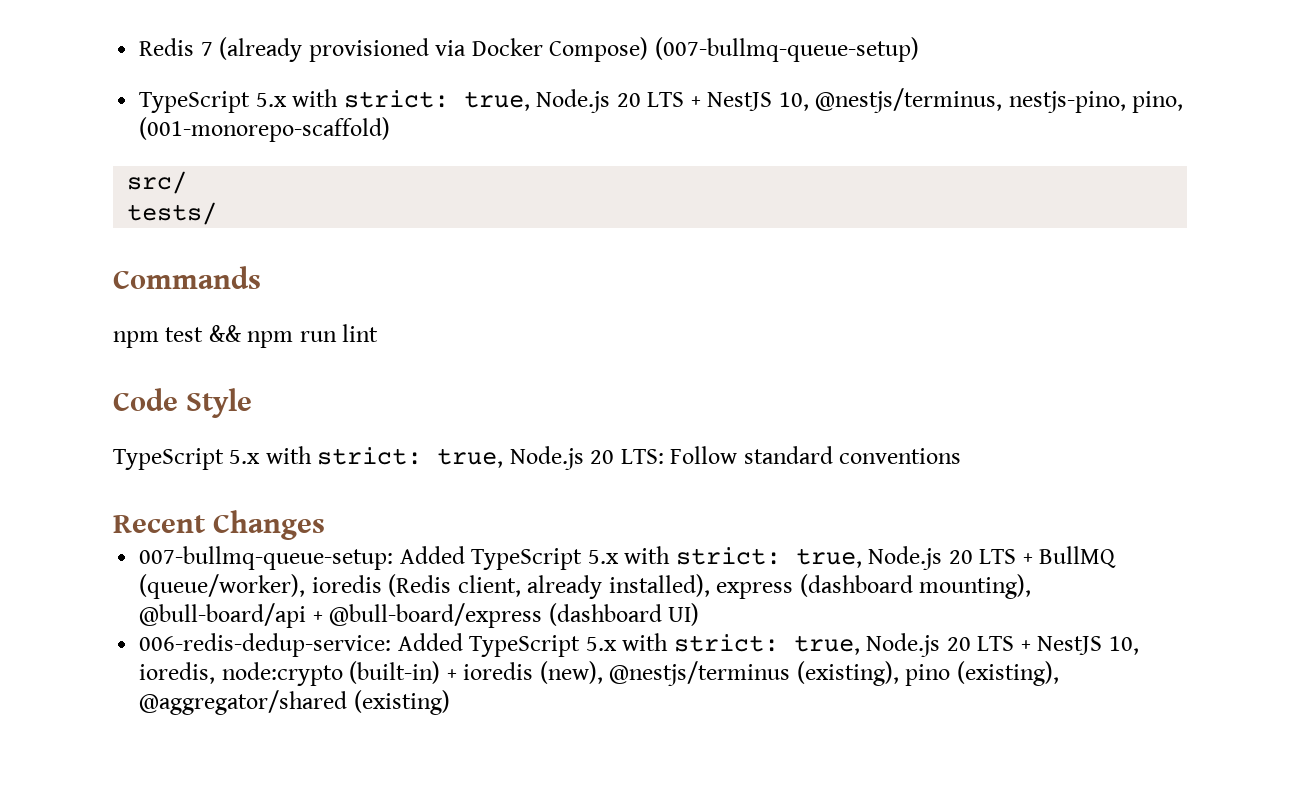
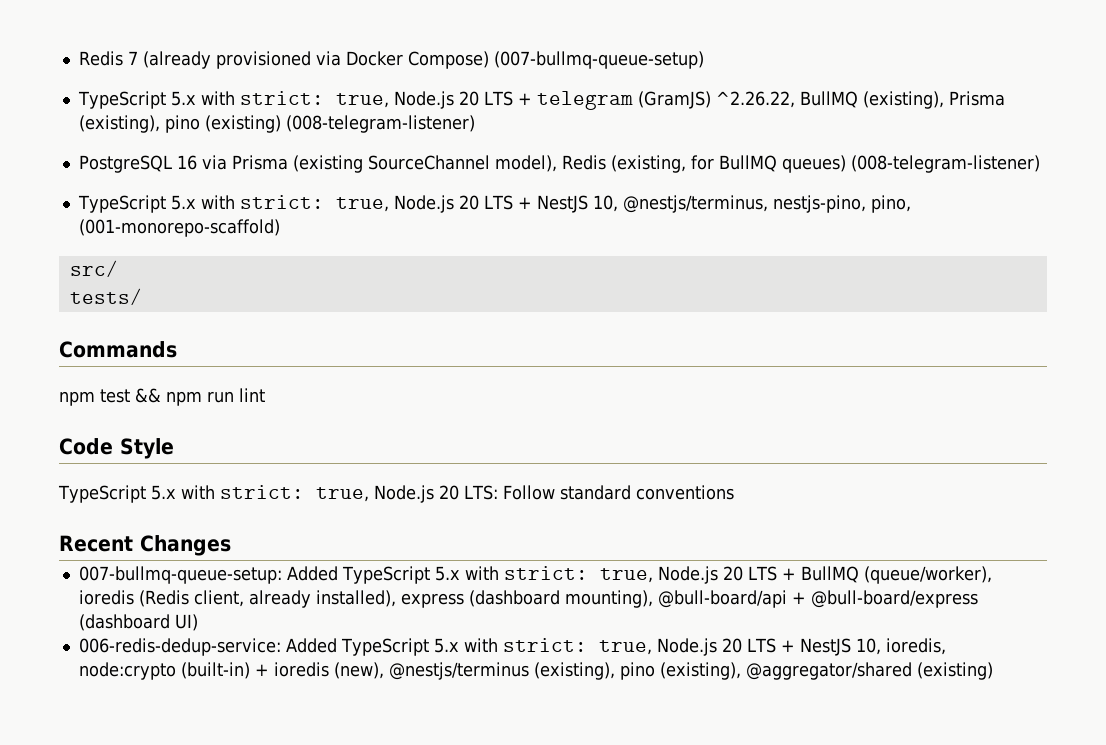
(919, 49) none -> [77,91,1005,110] [78,115,475,133] [78,155,1040,173] // TypeScript 5.x with strict: true, Node.js 20 LTS + telegram (GramJS) ^2.26.22, BullMQ (existing), Prisma (existing), pino (existing) (008-telegram-listener) // PostgreSQL 16 via Prisma (existing SourceChannel model), Redis (existing, for BullMQ queues) (008-telegram-listener)

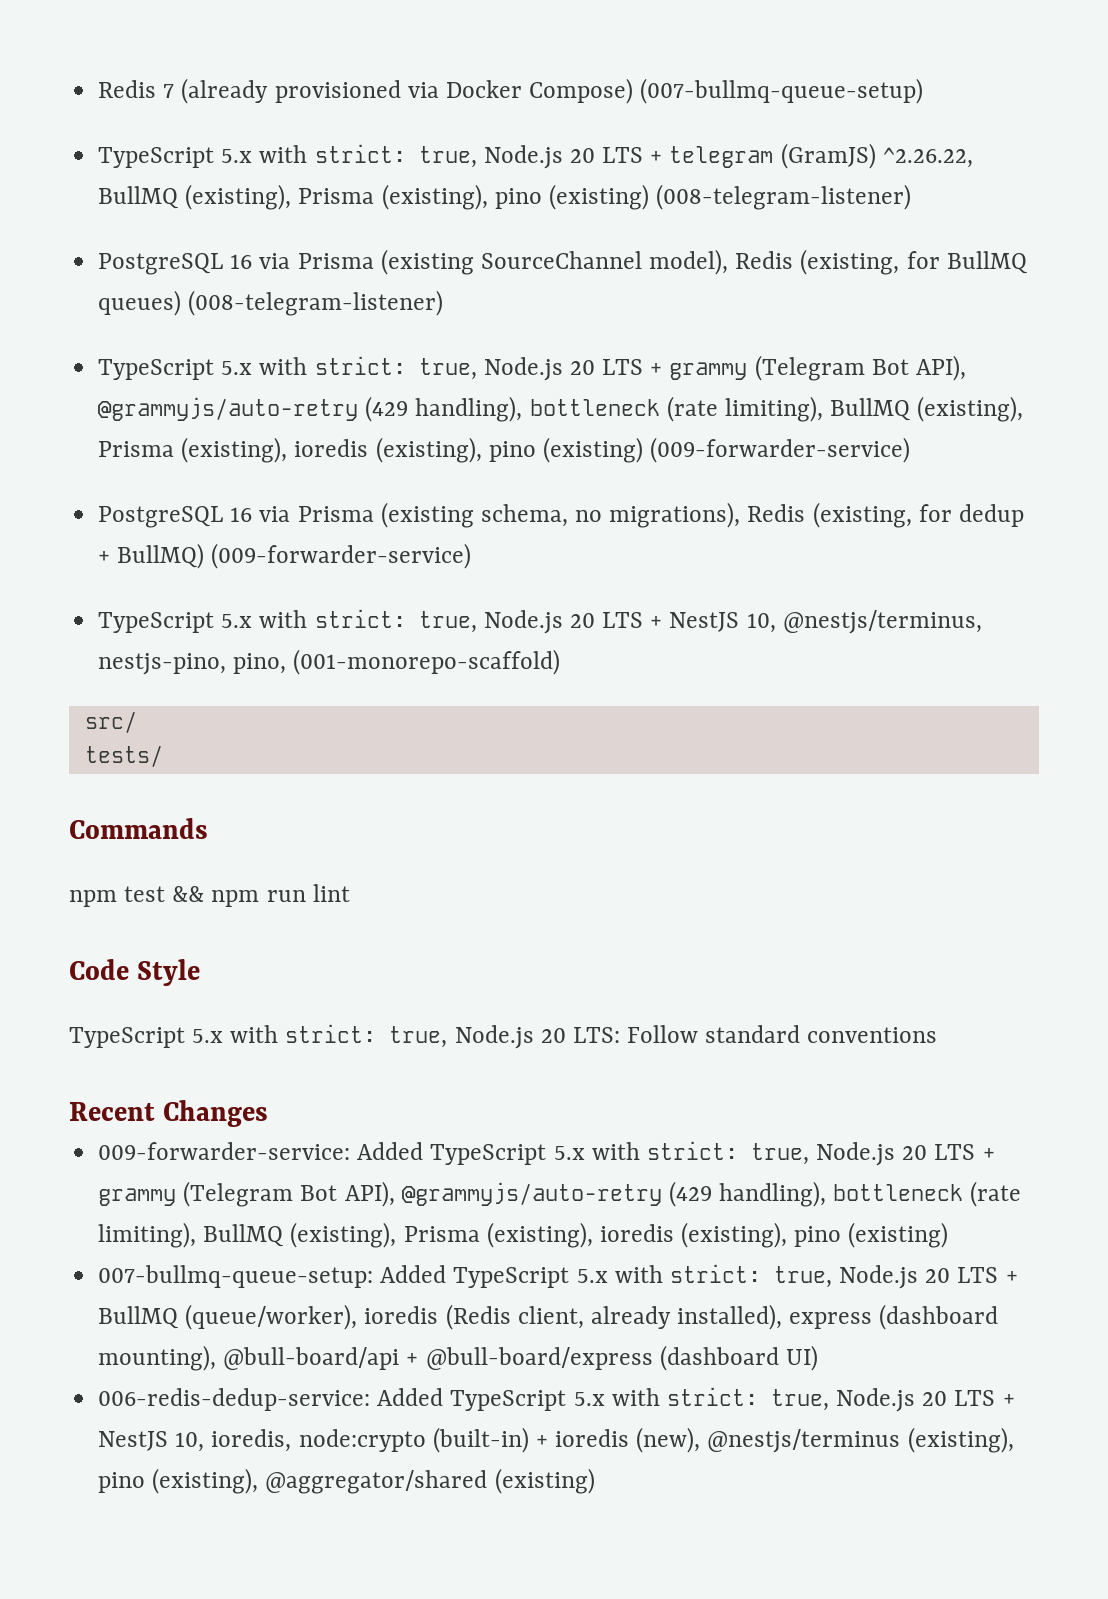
(1040, 164) none -> [98,355,966,381] [98,396,1024,422] [98,437,911,463] [98,502,1024,528] [98,543,472,569] // TypeScript 5.x with strict: true, Node.js 20 LTS + grammy (Telegram Bot API), @grammyjs/auto-retry (429 handling), bottleneck (rate limiting), BullMQ (existing), Prisma (existing), ioredis (existing), pino (existing) (009-forwarder-service) // PostgreSQL 16 via Prisma (existing schema, no migrations), Redis (existing, for dedup + BullMQ) (009-forwarder-service)
(231, 545) none -> [98,1141,995,1166] [98,1181,1022,1207] [98,1222,949,1248] // 009-forwarder-service: Added TypeScript 5.x with strict: true, Node.js 20 LTS + grammy (Telegram Bot API), @grammyjs/auto-retry (429 handling), bottleneck (rate limiting), BullMQ (existing), Prisma (existing), ioredis (existing), pino (existing)

